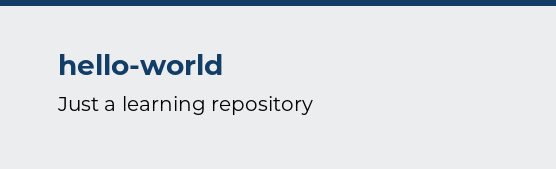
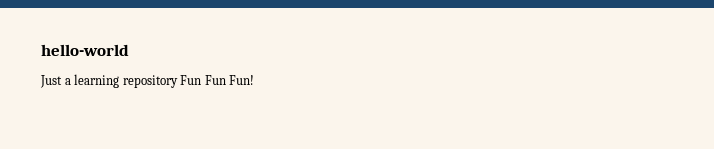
(314, 105) none -> [180,75,255,85] Fun Fun Fun!

